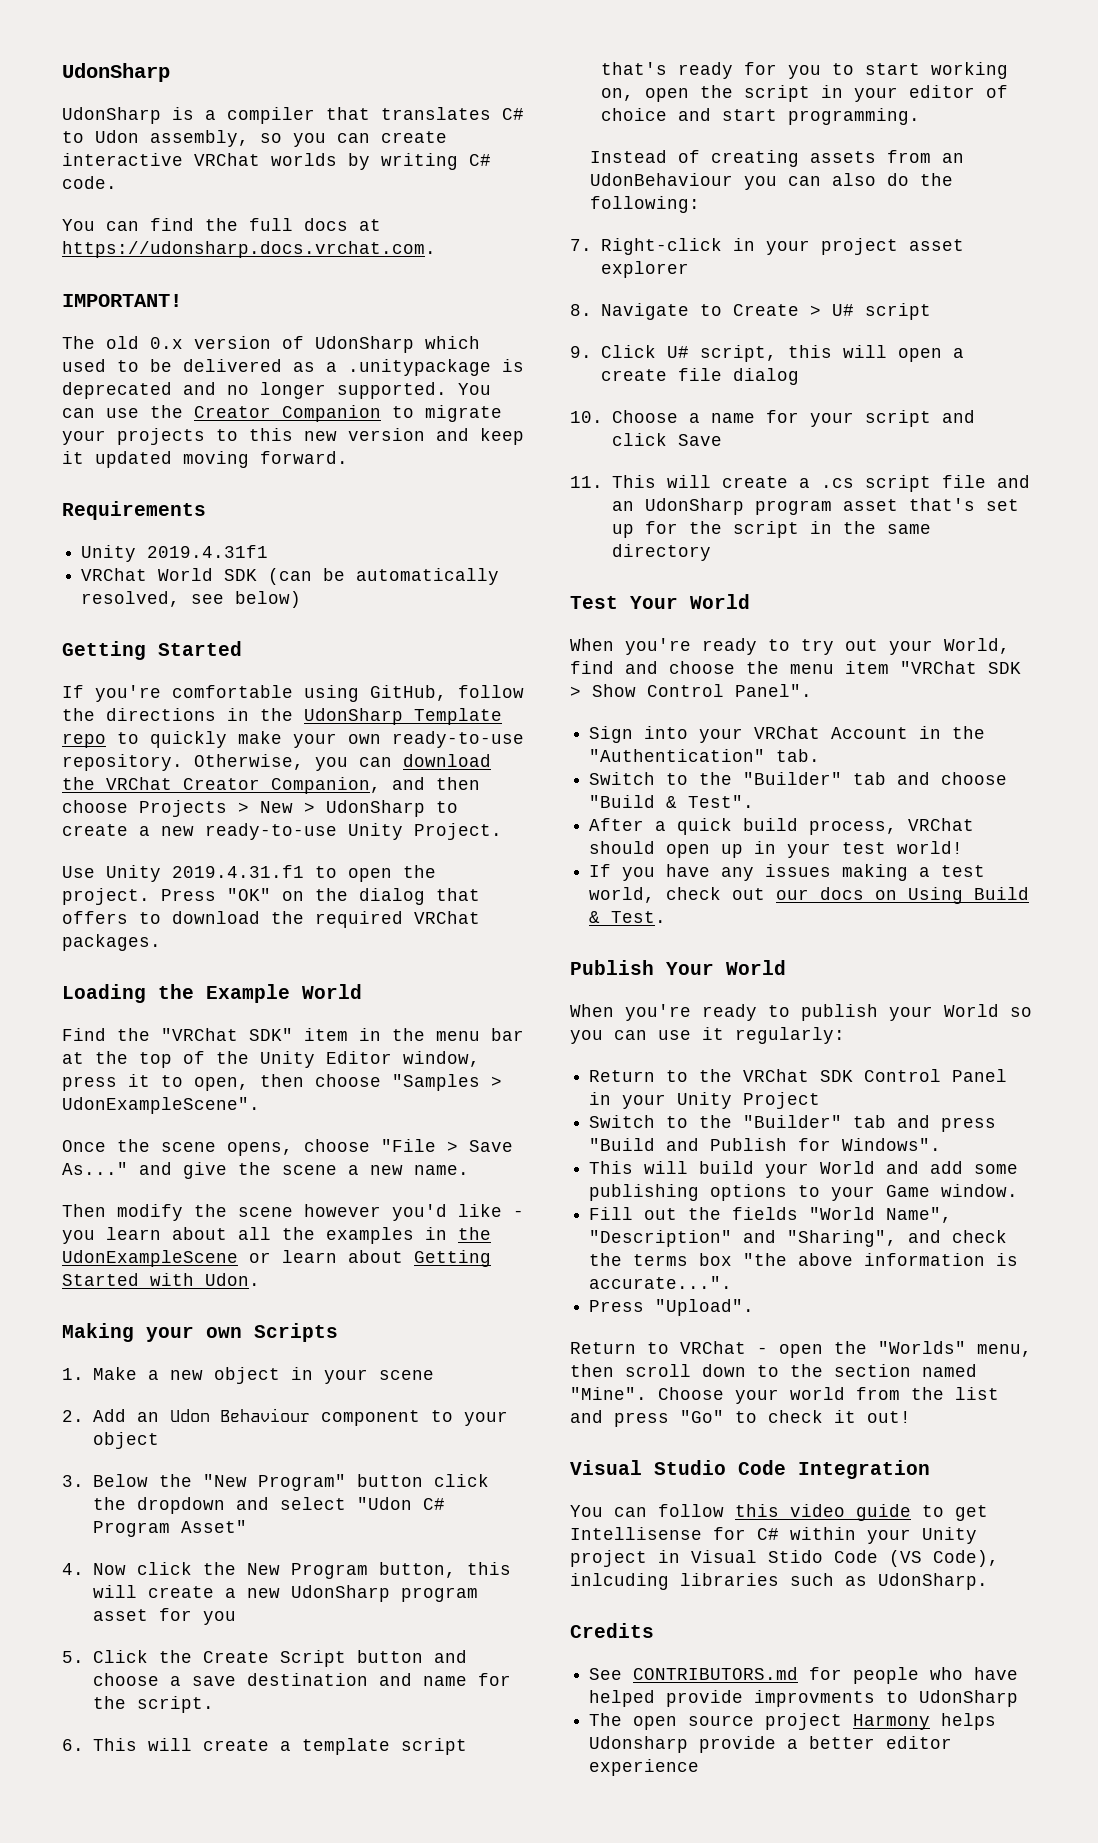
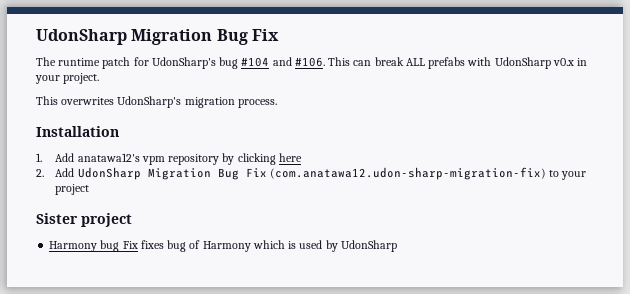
[62,63,170,82] [62,107,524,124] [62,130,447,147] [62,153,491,170] [62,176,117,189] [62,218,381,231] [62,241,436,258] [62,294,182,307] [62,336,480,353] [62,359,524,376] [62,382,491,399] [62,405,502,422] [62,428,524,445] [62,451,348,468] [62,501,206,520] [81,545,269,562] [81,568,500,585] [81,591,302,608] [62,641,242,660] [62,685,524,702] [62,708,502,725] [62,731,524,748] [62,754,491,771] [62,777,480,794] [62,800,458,817] [62,823,502,840] [62,865,436,882] [62,888,480,905] [62,911,480,928] [62,934,161,951] [62,984,362,1003] [62,1028,524,1041] [62,1051,480,1068] [62,1074,502,1091] [62,1097,260,1114] [62,1139,513,1156] [62,1162,469,1179] [62,1204,524,1221] [62,1227,491,1244] [62,1250,491,1267] [62,1273,260,1286] [62,1323,338,1342] [62,1367,434,1384] [62,1408,508,1426] [92,1432,159,1449] [62,1474,489,1491] [92,1497,445,1514] [92,1520,247,1537] [62,1562,511,1579] [92,1585,478,1602] [92,1608,236,1625] [62,1650,467,1667] [92,1673,511,1686] [92,1696,214,1713] [62,1738,467,1755] [600,62,1008,79] [600,85,1008,102] [600,108,920,125] [590,150,965,167] [590,173,954,190] [590,196,701,213] [570,238,964,255] [600,261,689,278] [570,303,931,320] [570,345,964,362] [600,368,799,385] [570,410,975,427] [611,433,722,446] [570,475,1030,492] [611,498,1019,515] [611,521,931,538] [611,544,711,561] [570,594,750,609] [570,638,1010,655] [570,661,1021,674] [570,684,812,697] [589,726,986,743] [589,749,821,762] [589,772,1008,785] [589,795,755,808] [589,818,975,835] [589,841,964,858] [589,864,986,881] [589,887,1030,904] [589,911,667,923] [570,960,786,975] [570,1004,1032,1021] [570,1027,845,1044] [589,1069,1008,1082] [589,1092,821,1109] [589,1115,997,1132] [589,1138,942,1151] [589,1161,1019,1178] [589,1184,1019,1201] [589,1207,953,1223] [589,1230,1008,1247] [589,1253,1019,1266] [589,1276,733,1289] [589,1299,755,1316] [570,1341,1032,1358] [570,1364,977,1377] [570,1387,999,1404] [570,1410,911,1427] [570,1460,930,1479] [570,1504,988,1521] [570,1527,977,1544] [570,1550,999,1567] [570,1573,988,1590] [570,1623,654,1638] [589,1667,1019,1684] [589,1690,1019,1707] [589,1713,997,1730] [589,1736,953,1753] [589,1759,700,1776] UdonSharp // UdonSharp is a compiler that translates C# to Udon assembly, so you can create interactive VRChat worlds by writing C# code. // You can find the full docs at https://udonsharp.docs.vrchat.com. // IMPORTANT! // The old 0.x version of UdonSharp which used to be delivered as a .unitypackage is deprecated and no longer supported. You can use the Creator Companion to migrate your projects to this new version and keep it updated moving forward. // Requirements // Unity 2019.4.31f1 // VRChat World SDK (can be automatically resolved, see below) // Getting Started // If you're comfortable using GitHub, follow the directions in the UdonSharp Template repo to quickly make your own ready-to-use repository. Otherwise, you can download the VRChat Creator Companion, and then choose Projects > New > UdonSharp to create a new ready-to-use Unity Project. // Use Unity 2019.4.31.f1 to open the project. Press "OK" on the dialog that offers to download the required VRChat packages. // Loading the Example World // Find the "VRChat SDK" item in the menu bar at the top of the Unity Editor window, press it to open, then choose "Samples > UdonExampleScene". // Once the scene opens, choose "File > Save As..." and give the scene a new name. // Then modify the scene however you'd like - you learn about all the examples in the UdonExampleScene or learn about Getting Started with Udon. // Making your own Scripts // 1. Make a new object in your scene // 2. Add an Udon Behaviour component to your object // 3. Below the "New Program" button click the dropdown and select "Udon C# Program Asset" // 4. Now click the New Program button, this will create a new UdonSharp program asset for you // 5. Click the Create Script button and choose a save destination and name for the script. // 6. This will create a template script that's ready for you to start working on, open the script in your editor of choice and start programming. // Instead of creating assets from an UdonBehaviour you can also do the following: // 7. Right-click in your project asset explorer // 8. Navigate to Create > U# script // 9. Click U# script, this will open a create file dialog // 10. Choose a name for your script and click Save // 11. This will create a .cs script file and an UdonSharp program asset that's set up for the script in the same directory // Test Your World // When you're ready to try out your World, find and choose the menu item "VRChat SDK > Show Control Panel". // Sign into your VRChat Account in the "Authentication" tab. // Switch to the "Builder" tab and choose "Build & Test". // After a quick build process, VRChat should open up in your test world! // If you have any issues making a test world, check out our docs on Using Build & Test. // Publish Your World // When you're ready to publish your World so you can use it regularly: // Return to the VRChat SDK Control Panel in your Unity Project // Switch to the "Builder" tab and press "Build and Publish for Windows". // This will build your World and add some publishing options to your Game window. // Fill out the fields "World Name", "Description" and "Sharing", and check the terms box "the above information is accurate...". // Press "Upload". // Return to VRChat - open the "Worlds" menu, then scroll down to the section named "Mine". Choose your world from the list and press "Go" to check it out! // Visual Studio Code Integration // You can follow this video guide to get Intellisense for C# within your Unity project in Visual Stido Code (VS Code), inlcuding libraries such as UdonSharp. // Credits // See CONTRIBUTORS.md for people who have helped provide improvments to UdonSharp // The open source project Harmony helps Udonsharp provide a better editor experience -> [36,29,279,45] [36,57,588,69] [35,73,100,84] [36,96,277,108] [36,126,119,137] [36,153,302,165] [36,167,587,180] [55,184,90,195] [36,213,132,227] [49,240,397,252] UdonSharp Migration Bug Fix // The runtime patch for UdonSharp's bug #104 and #106. This can break ALL prefabs with UdonSharp v0.x in your project. // This overwrites UdonSharp's migration process. // Installation // 1. Add anatawa12's vpm repository by clicking here // 2. Add UdonSharp Migration Bug Fix (com.anatawa12.udon-sharp-migration-fix) to your project // Sister project // Harmony bug Fix fixes bug of Harmony which is used by UdonSharp

